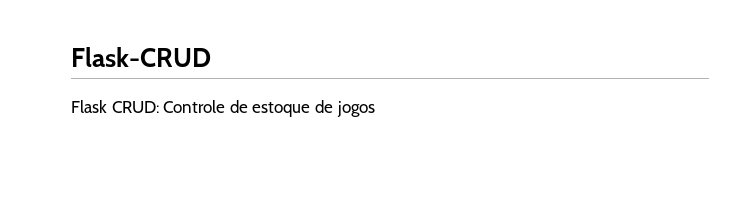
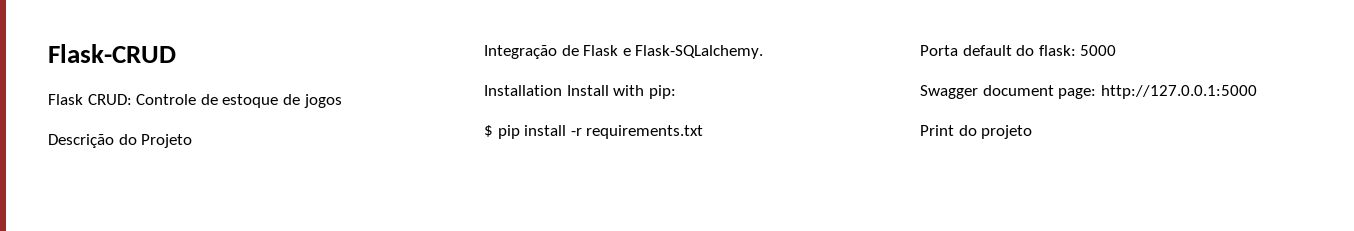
(375, 109) none -> [48,134,193,148] [484,45,764,59] [484,85,676,99] [484,125,704,139] [920,45,1117,56] [920,85,1257,99] [920,125,1033,139] // Descrição do Projeto // Integração de Flask e Flask-SQLalchemy. // Installation Install with pip: // $ pip install -r requirements.txt // Porta default do flask: 5000 // Swagger document page: http://127.0.0.1:5000 // Print do projeto

